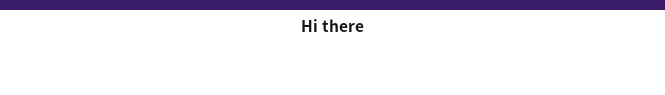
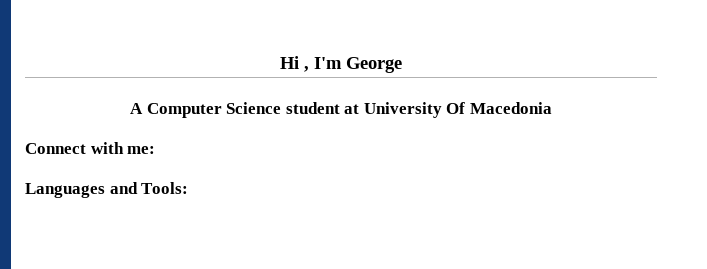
[322,19,365,32] there -> [304,57,402,73] [129,102,553,118] [25,142,156,154] [25,182,189,198] , I'm George // A Computer Science student at University Of Macedonia // Connect with me: // Languages and Tools:

